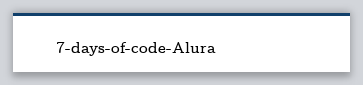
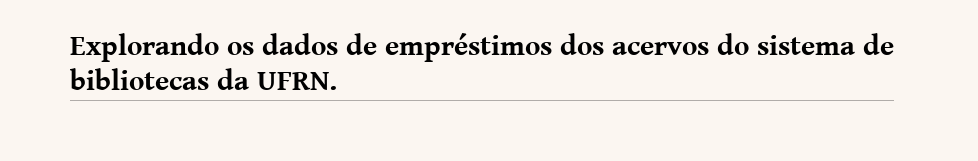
[56,42,216,56] 7-days-of-code-Alura -> [70,33,894,62] [70,68,337,90] Explorando os dados de empréstimos dos acervos do sistema de bibliotecas da UFRN.

